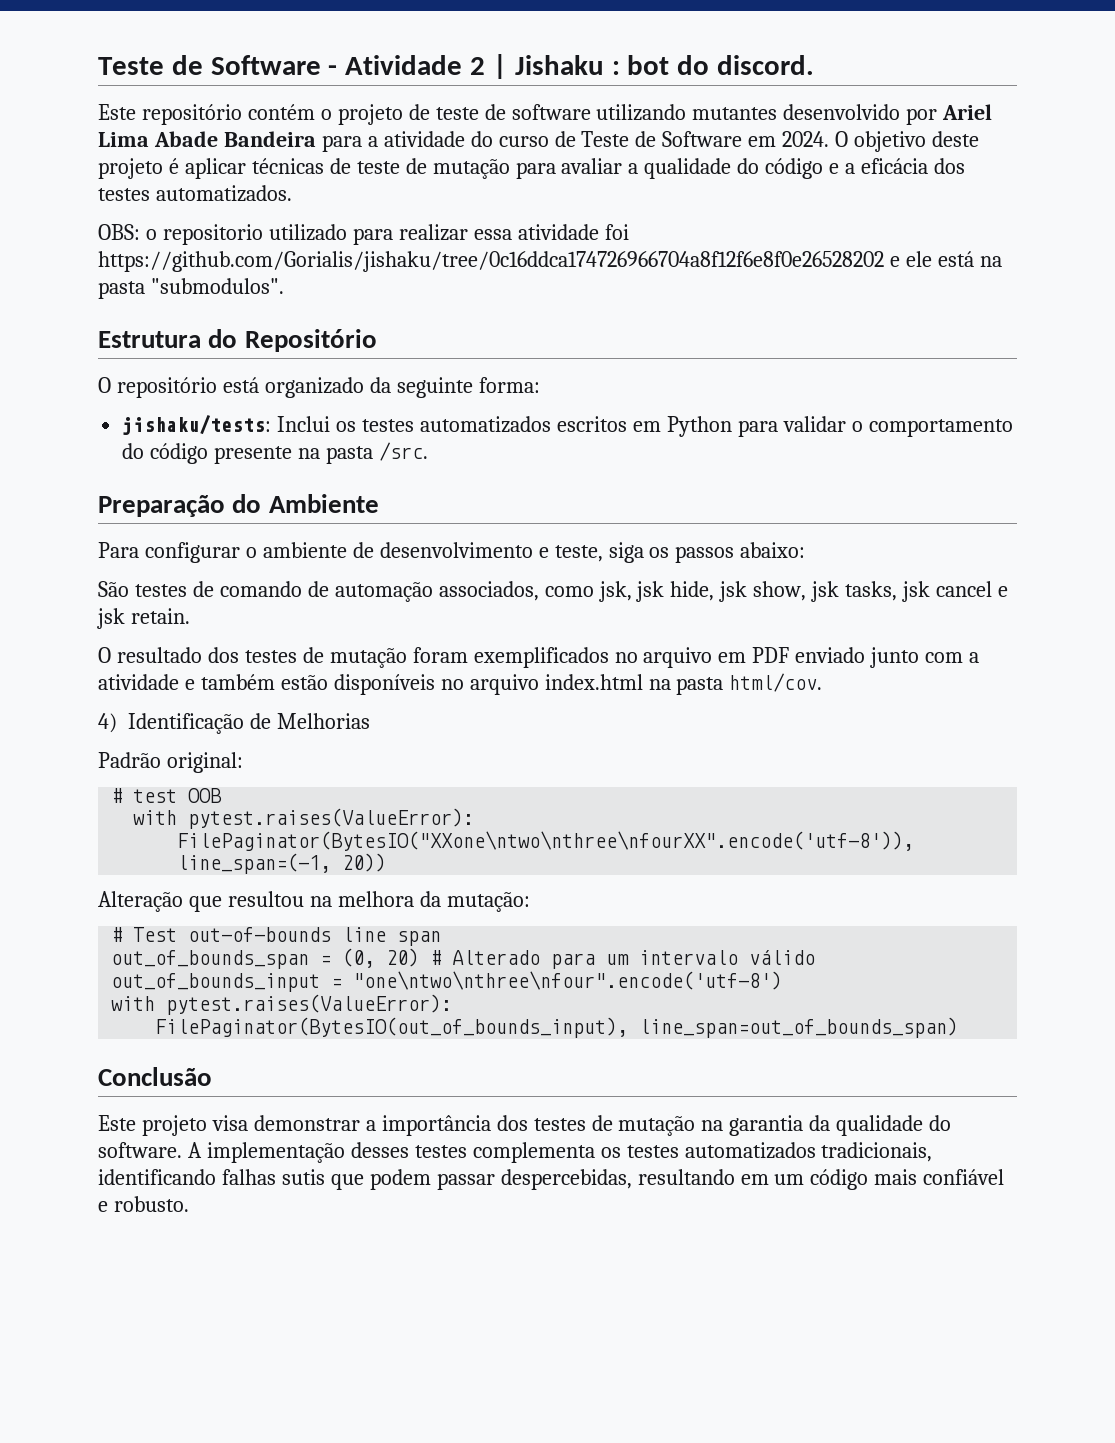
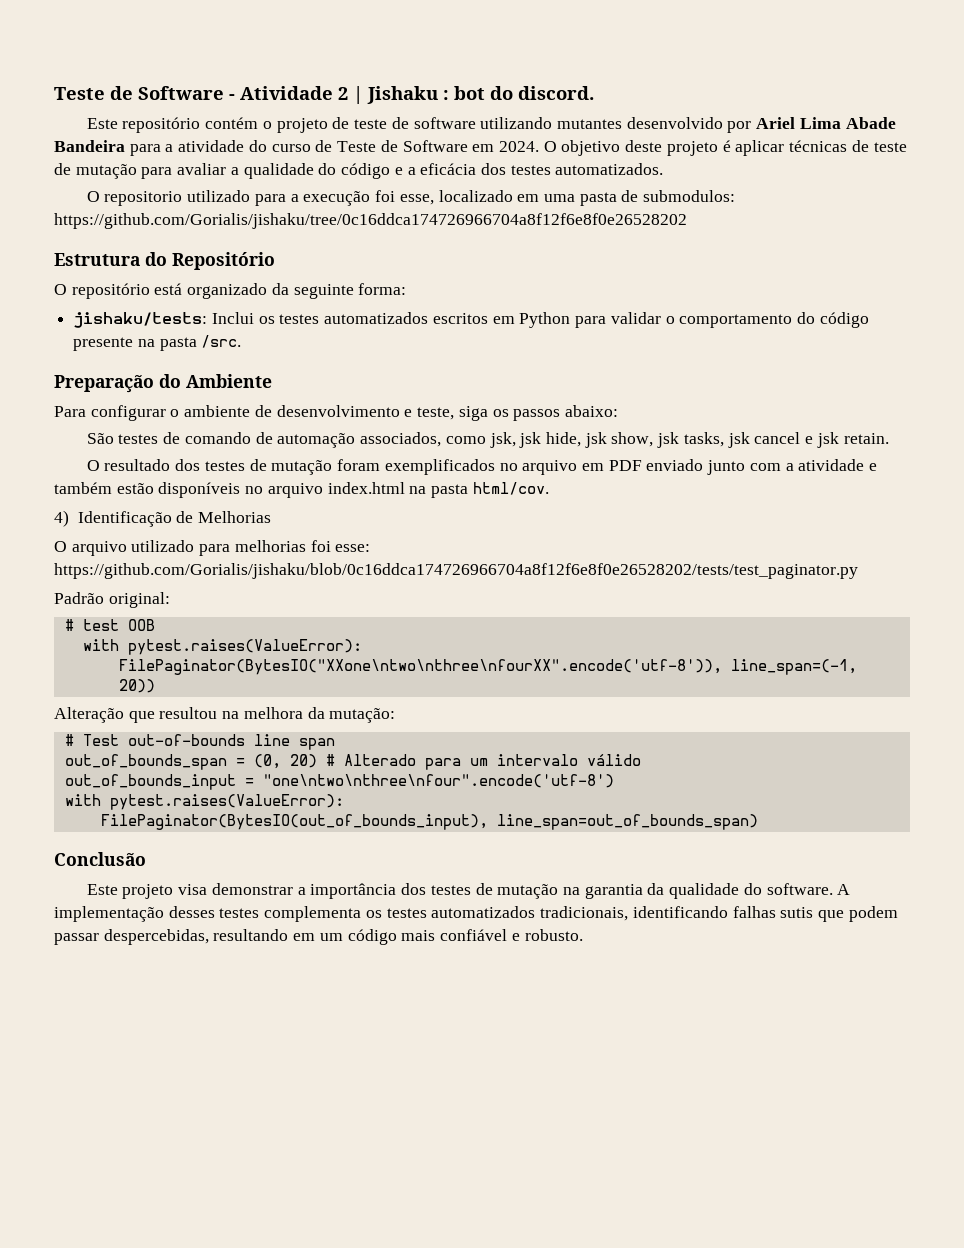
[98,224,157,240] OBS: o -> [86,191,100,202] O
[398,224,629,241] [98,251,1002,272] [98,278,284,299] realizar essa atividade foi https://github.com/Gorialis/jishaku/tree/0c16ddca174726966704a8f12f6e8f0e26528202 e ele está na pasta "submodulos". -> [290,190,736,206] [54,213,687,229] a execução foi esse, localizado em uma pasta de submodulos: https://github.com/Gorialis/jishaku/tree/0c16ddca174726966704a8f12f6e8f0e26528202
(370, 721) none -> [54,540,371,556] [54,563,858,579] // O arquivo utilizado para melhorias foi esse: https://github.com/Gorialis/jishaku/blob/0c16ddca174726966704a8f12f6e8f0e26528202/tests/test_paginator.py

